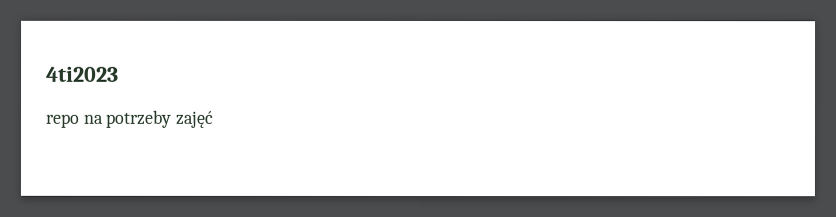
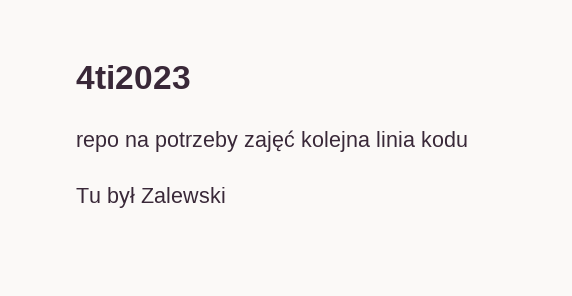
(214, 119) none -> [301,131,468,152] [76,187,226,208] kolejna linia kodu // Tu był Zalewski

